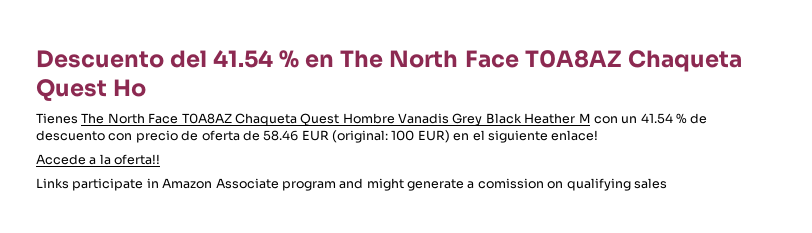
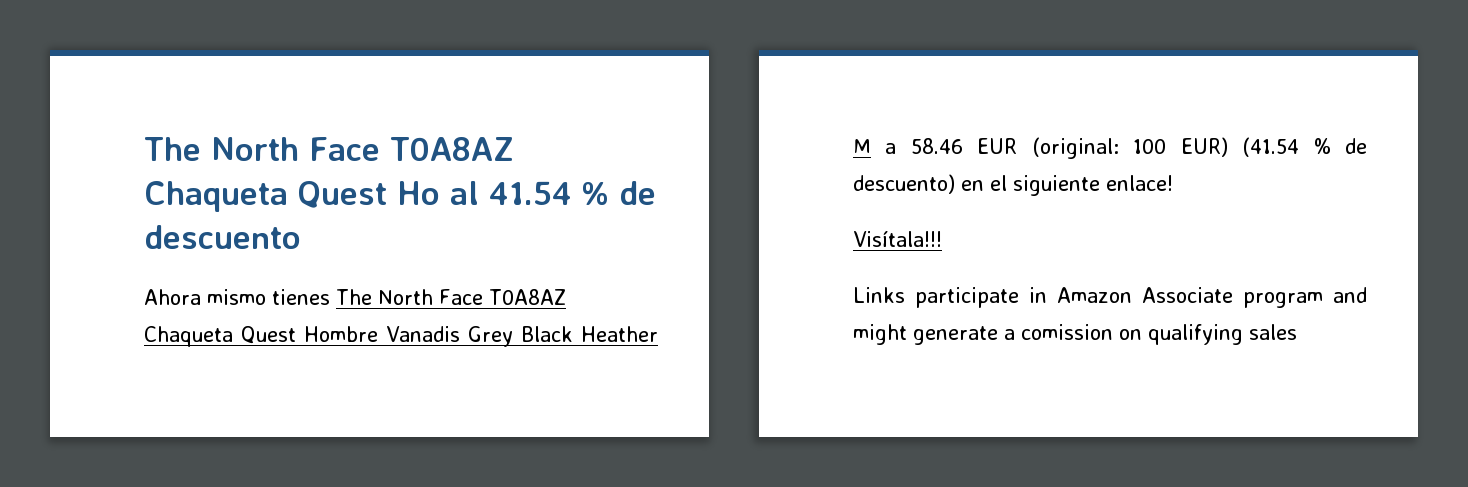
[36,50,335,68] Descuento del 41.54 % en -> (144, 149) none
[36,113,78,124] // Tienes -> [450,181,656,205] [144,225,301,249] [144,289,330,305] al 41.54 % de descuento // Ahora mismo tienes
[593,113,708,124] [36,130,260,143] con un 41.54 % de descuento con precio de oferta de -> [885,143,897,154] a
(450, 136) none -> [1242,137,1367,157] [853,174,955,194] (41.54 % de descuento)
[36,154,161,165] Accede a la oferta!! -> [853,231,942,247] Visítala!!!

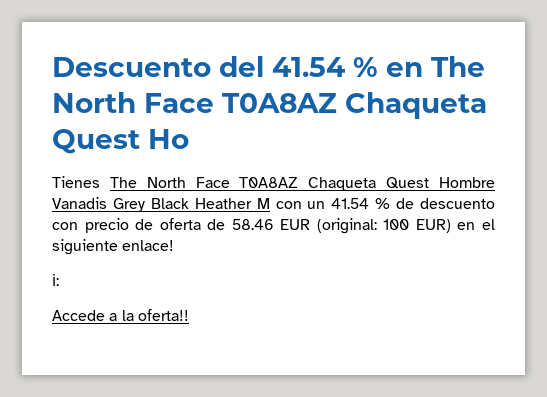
(144, 149) none -> [52,56,423,77] Descuento del 41.54 % en
[450,181,656,205] [144,225,301,249] [144,289,330,305] al 41.54 % de descuento // Ahora mismo tienes -> [52,176,100,188] // Tienes
[885,143,897,154] a -> [275,198,495,209] [52,218,226,233] con un 41.54 % de descuento con precio de oferta de
[1242,137,1367,157] [853,174,955,194] (41.54 % de descuento) -> (451, 226) none
[853,231,942,247] [853,287,1367,308] [853,324,1297,345] Visítala!!! // Links participate in Amazon Associate program and might generate a comission on qualifying sales -> [52,274,59,286] [52,309,189,321] ℹ: // Accede a la oferta!!

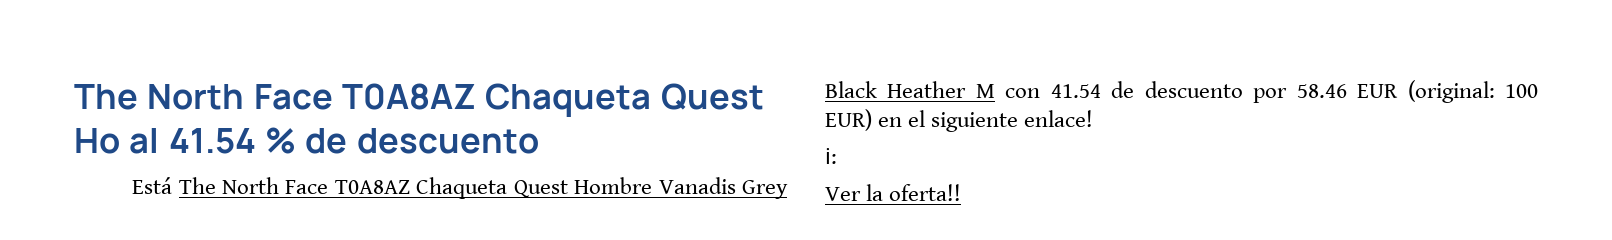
[52,56,423,77] Descuento del 41.54 % en -> (74, 97) none
[52,176,100,188] // Tienes -> [129,127,539,154] [132,177,173,194] al 41.54 % de descuento // Está
[307,198,495,209] [52,218,226,233] un 41.54 % de descuento con precio de oferta de -> [1050,81,1288,103] 41.54 de descuento por
[52,310,118,321] Accede a -> [825,187,861,201] Ver

